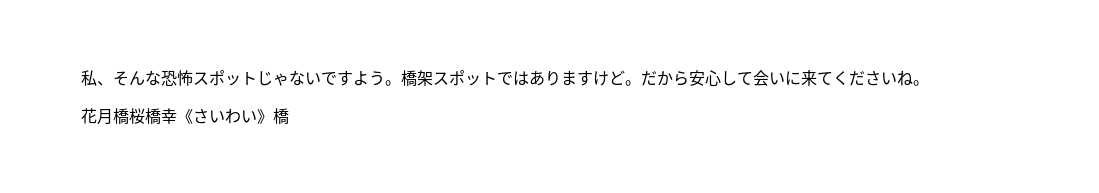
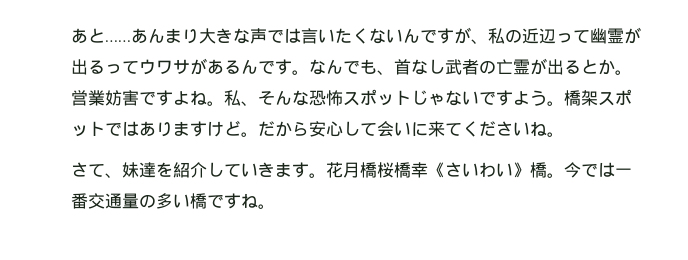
(81, 78) none -> [71,27,641,44] [71,58,632,75] [71,90,224,106] あと……あんまり大きな声では言いたくないんですが、私の近辺って幽霊が出るってウワサがあるんです。なんでも、首なし武者の亡霊が出るとか。営業妨害ですよね。
(929, 83) none -> [71,162,326,178] さて、妹達を紹介していきます。
(289, 116) none -> [547,162,632,178] [71,193,275,209] 。今では一番交通量の多い橋ですね。

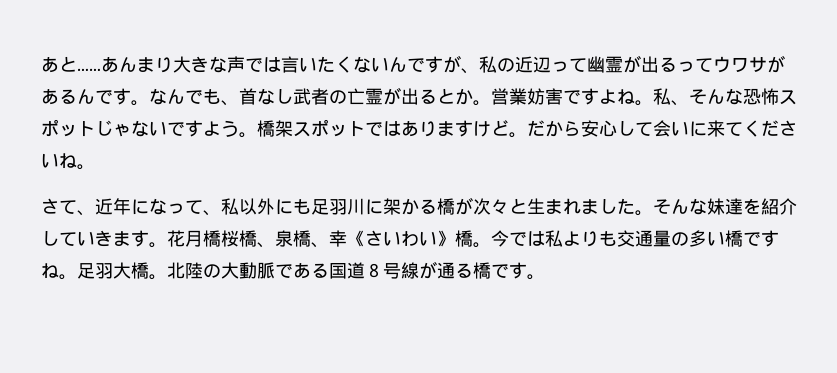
(122, 175) none -> [95,197,707,216] 近年になって、私以外にも足羽川に架かる橋が次々と生まれました。そんな
(411, 170) none -> [257,230,329,248] 、泉橋、
[615,168,632,176] [71,193,88,209] 一番 -> [545,230,617,247] 私よりも
(275, 206) none -> [77,261,545,280] 足羽大橋。北陸の大動脈である国道８号線が通る橋です。

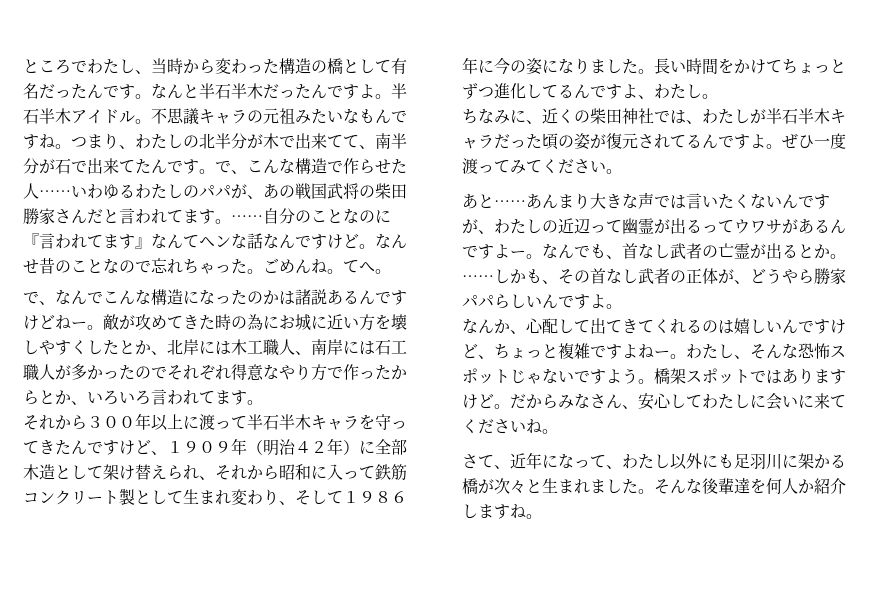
(41, 65) none -> [23,58,407,74] [23,83,407,99] [23,108,407,125] [23,133,407,149] [23,158,407,174] [23,183,407,200] [23,208,391,225] [23,233,407,249] [23,258,391,274] [23,289,407,305] [23,314,407,331] [23,339,407,356] [23,364,407,381] [23,389,263,405] [23,413,407,431] [23,438,407,456] [23,464,407,481] [23,488,407,505] [462,57,846,75] [462,83,718,99] [462,108,846,124] [462,133,846,150] [462,158,622,174] ところでわたし、当時から変わった構造の橋として有名だったんです。なんと半石半木だったんですよ。半石半木アイドル。不思議キャラの元祖みたいなもんですね。つまり、わたしの北半分が木で出来てて、南半分が石で出来てたんです。で、こんな構造で作らせた人……いわゆるわたしのパパが、あの戦国武将の柴田勝家さんだと言われてます。……自分のことなのに『言われてます』なんてヘンな話なんですけど。なんせ昔のことなので忘れちゃった。ごめんね。てへ。 // で、なんでこんな構造になったのかは諸説あるんですけどねー。敵が攻めてきた時の為にお城に近い方を壊しやすくしたとか、北岸には木工職人、南岸には石工職人が多かったのでそれぞれ得意なやり方で作ったからとか、いろいろ言われてます。 // それから３００年以上に渡って半石半木キャラを守ってきたんですけど、１９０９年（明治４２年）に全部木造として架け替えられ、それから昭和に入って鉄筋コンクリート製として生まれ変わり、そして１９８６年に今の姿になりました。長い時間をかけてちょっとずつ進化してるんですよ、わたし。 // ちなみに、近くの柴田神社では、わたしが半石半木キャラだった頃の姿が復元されてるんですよ。ぜひ一度渡ってみてください。 //
[479,56,497,73] 私 -> [494,219,542,234] わたし
(131, 96) none -> [494,244,526,258] よー
[491,88,671,106] 営業妨害ですよね。私 -> [462,268,846,285] [462,294,622,309] [462,318,846,334] [462,343,734,359] ……しかも、その首なし武者の正体が、どうやら勝家パパらしいんですよ。 // なんか、心配して出てきてくれるのは嬉しいんですけど、ちょっと複雑ですよねー。わたし
[581,120,653,137] 安心して -> [558,393,766,410] みなさん、安心してわたしに
[221,198,239,215] 私 -> [622,454,670,469] わたし
[707,198,797,215] [41,230,779,248] [41,261,527,280] 妹達を紹介していきます。花月橋桜橋、泉橋、幸《さいわい》橋。今では私よりも交通量の多い橋ですね。足羽大橋。北陸の大動脈である国道８号線が通る橋です -> [702,477,846,494] [462,504,526,519] 後輩達を何人か紹介しますね

